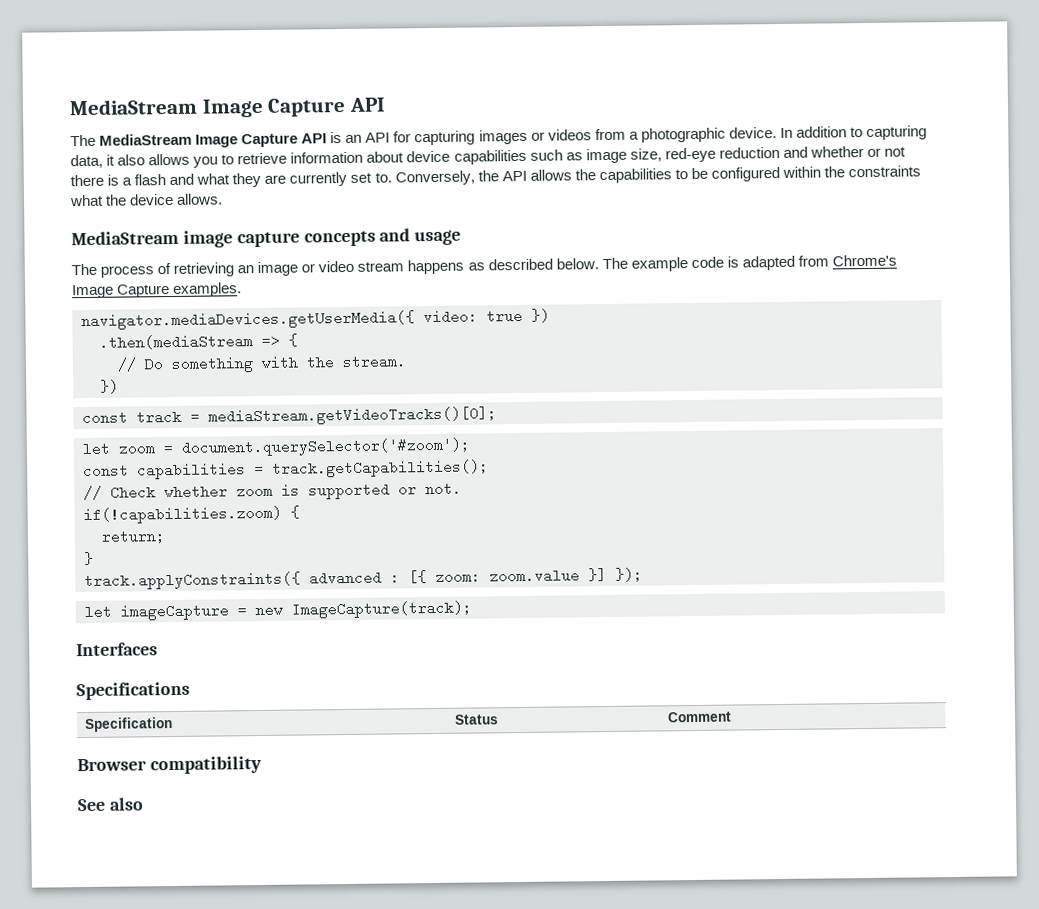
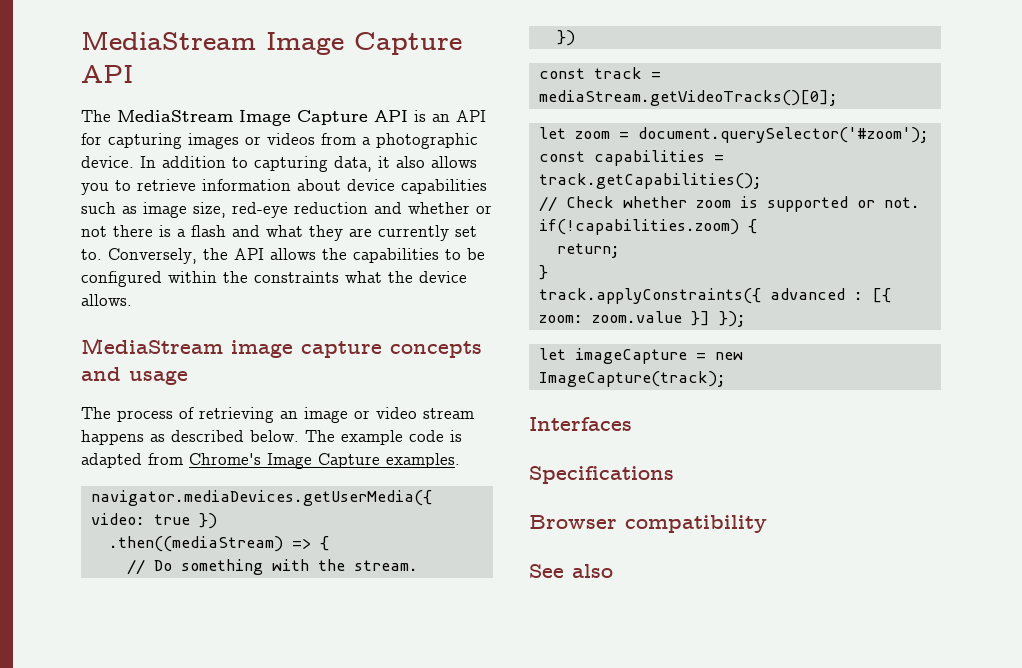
[99,334,253,350] .then(mediaStream -> [108,536,283,552] .then((mediaStream)
[84,717,173,733] [453,714,499,725] [666,711,732,723] // Specification | Status | Comment -> (674, 475) none

